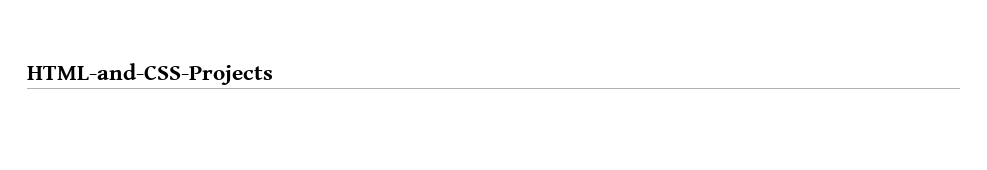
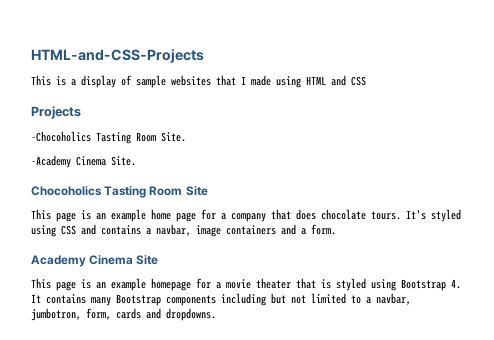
(273, 74) none -> [31,75,366,88] [31,106,81,119] [31,131,186,144] [31,155,136,168] [31,186,208,198] [31,209,461,222] [31,224,336,237] [31,255,159,267] [31,278,461,291] [31,293,411,306] [31,308,216,321] // This is a display of sample websites that I made using HTML and CSS // Projects // -Chocoholics Tasting Room Site. // -Academy Cinema Site. // Chocoholics Tasting Room Site // This page is an example home page for a company that does chocolate tours. It's styled using CSS and contains a navbar, image containers and a form. // Academy Cinema Site // This page is an example homepage for a movie theater that is styled using Bootstrap 4. It contains many Bootstrap components including but not limited to a navbar, jumbotron, form, cards and dropdowns.

